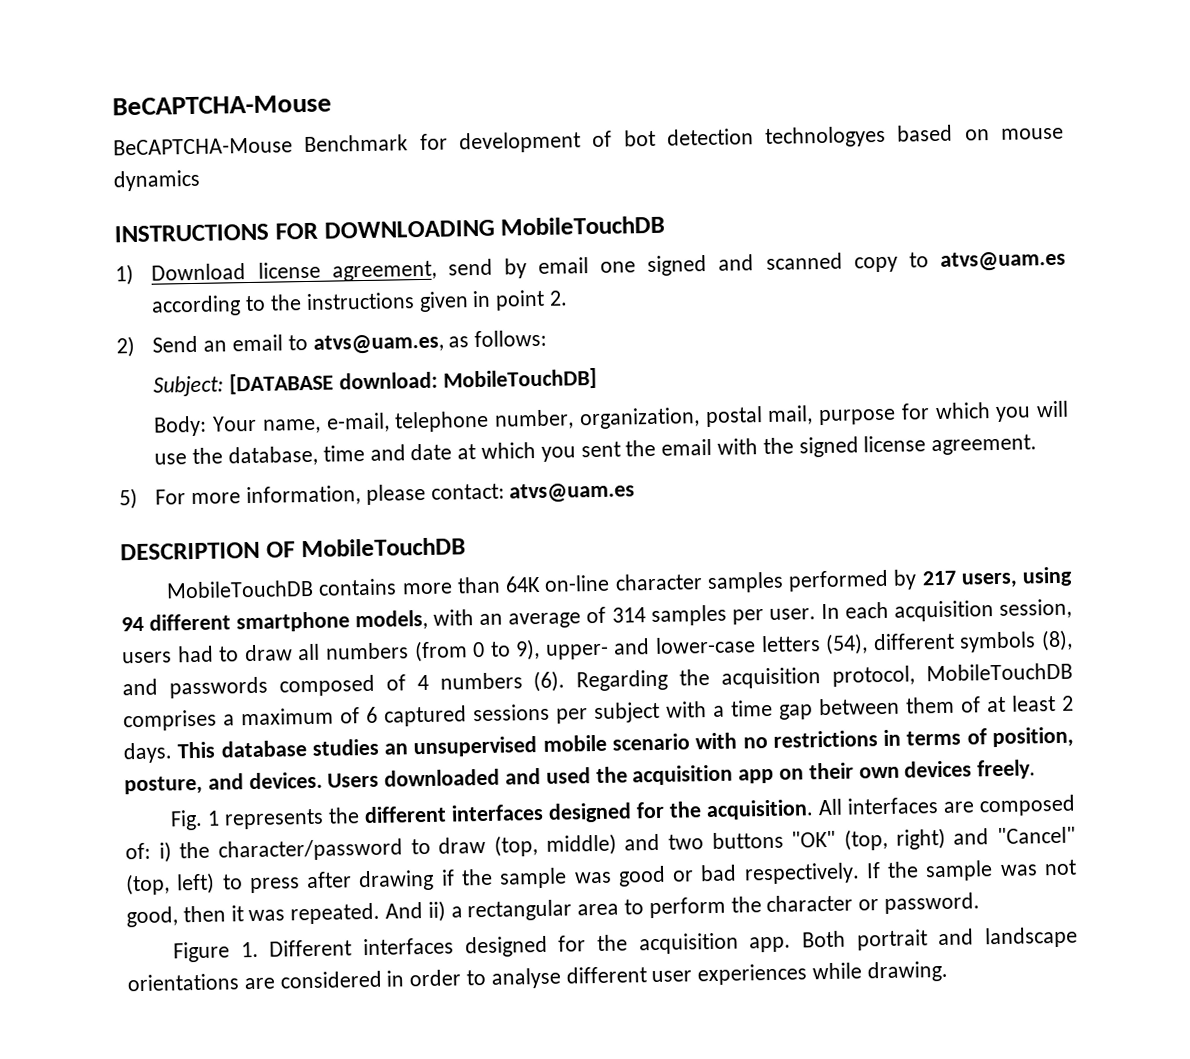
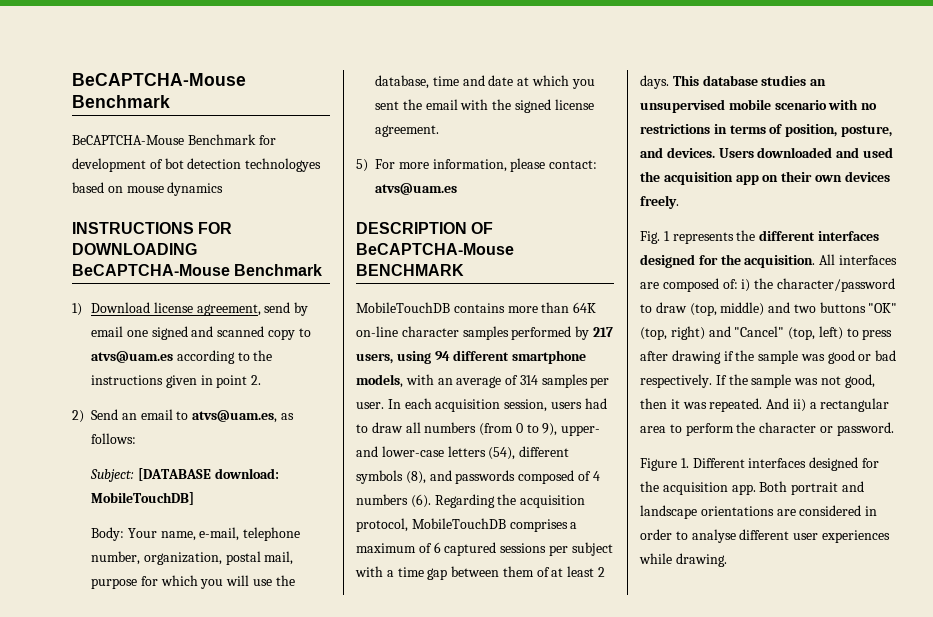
[112,94,332,116] BeCAPTCHA-Mouse -> [72,73,246,86] [72,95,170,108] BeCAPTCHA-Mouse Benchmark
[500,215,666,236] MobileTouchDB -> [72,264,323,276] BeCAPTCHA-Mouse Benchmark
[300,537,466,558] MobileTouchDB -> [356,243,514,255] [356,264,464,276] BeCAPTCHA-Mouse BENCHMARK

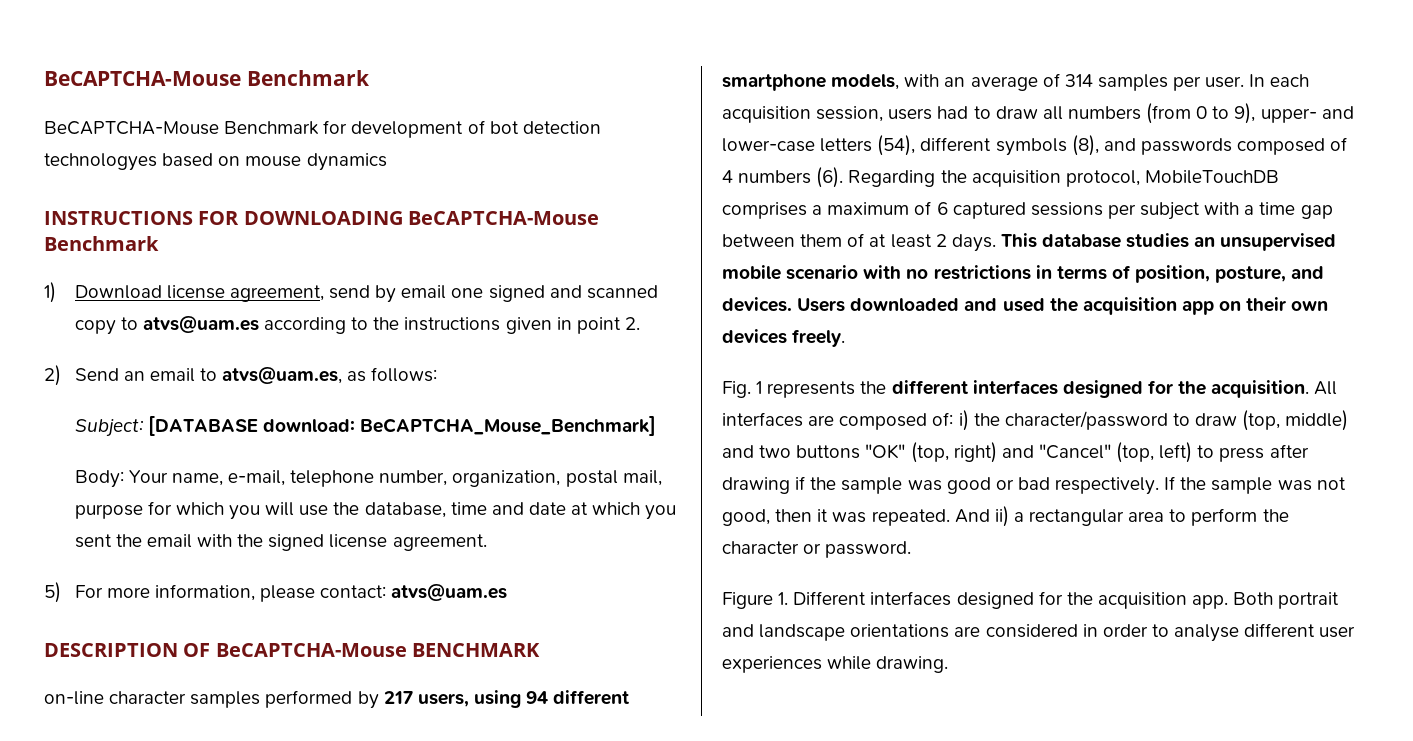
[91,492,195,505] MobileTouchDB] -> [360,416,657,436] BeCAPTCHA_Mouse_Benchmark]
[356,302,597,313] MobileTouchDB contains more than 64K -> (541, 650) none

